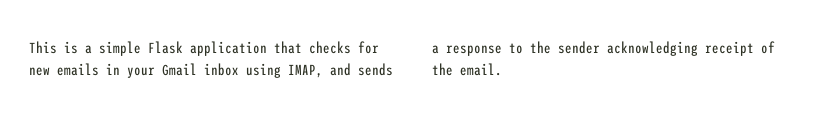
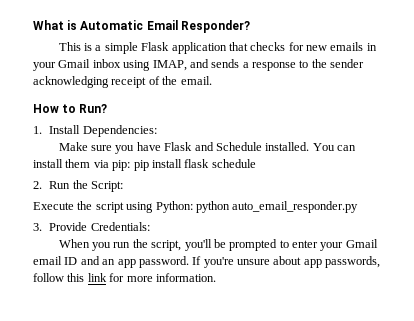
(29, 47) none -> [33,20,250,33] What is Automatic Email Responder? //
(502, 69) none -> [33,104,108,113] [33,125,157,137] [58,142,357,154] [33,159,256,171] [33,180,124,192] [33,201,359,213] [33,222,150,231] [58,239,378,251] [33,256,381,268] [33,273,216,282] // How to Run? // 1. Install Dependencies: // Make sure you have Flask and Schedule installed. You can install them via pip: pip install flask schedule // 2. Run the Script: // Execute the script using Python: python auto_email_responder.py // 3. Provide Credentials: // When you run the script, you'll be prompted to enter your Gmail email ID and an app password. If you're unsure about app passwords, follow this link for more information.

